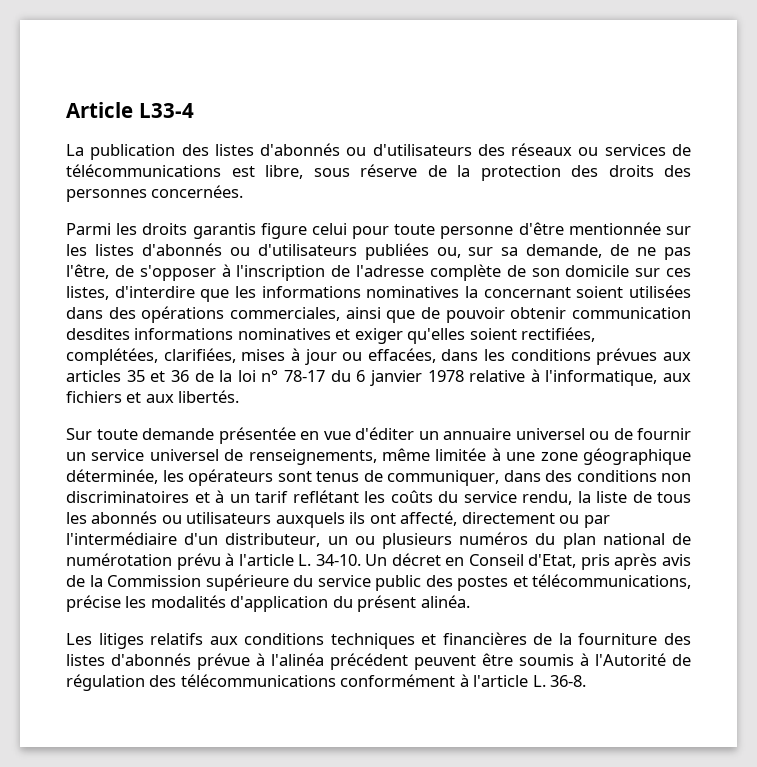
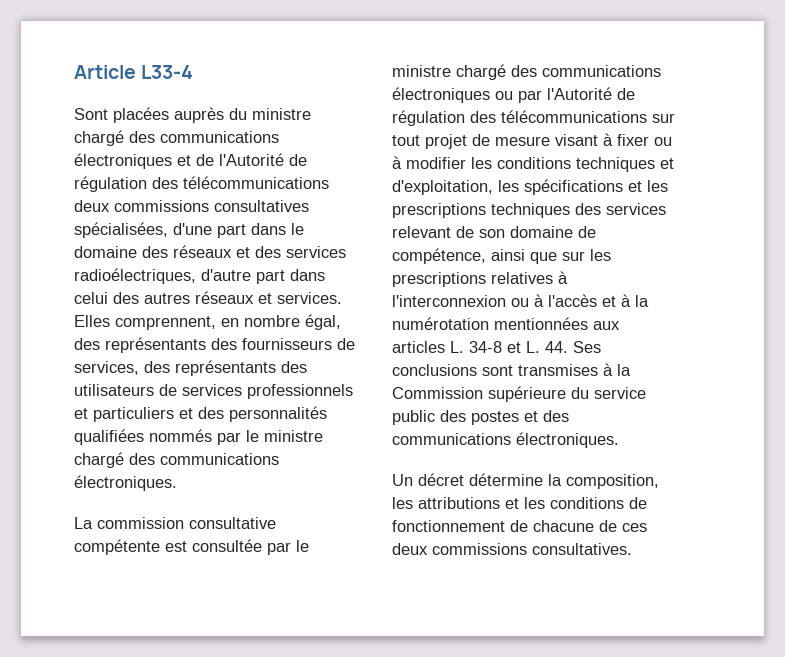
[66,143,691,160] [66,164,691,181] [66,185,244,202] [66,222,691,239] [66,243,691,260] [66,264,691,281] [66,285,691,302] [66,306,692,323] [66,327,596,344] [66,348,691,365] [66,369,691,386] [66,390,240,403] [66,427,691,444] [66,448,691,465] [66,469,691,486] [66,490,691,505] [66,511,610,528] [66,532,691,549] [66,553,692,570] [66,575,85,587] La publication des listes d'abonnés ou d'utilisateurs des réseaux ou services de télécommunications est libre, sous réserve de la protection des droits des personnes concernées. // Parmi les droits garantis figure celui pour toute personne d'être mentionnée sur les listes d'abonnés ou d'utilisateurs publiées ou, sur sa demande, de ne pas l'être, de s'opposer à l'inscription de l'adresse complète de son domicile sur ces listes, d'interdire que les informations nominatives la concernant soient utilisées dans des opérations commerciales, ainsi que de pouvoir obtenir communication desdites informations nominatives et exiger qu'elles soient rectifiées, complétées, clarifiées, mises à jour ou effacées, dans les conditions prévues aux articles 35 et 36 de la loi n° 78-17 du 6 janvier 1978 relative à l'informatique, aux fichiers et aux libertés. // Sur toute demande présentée en vue d'éditer un annuaire universel ou de fournir un service universel de renseignements, même limitée à une zone géographique déterminée, les opérateurs sont tenus de communiquer, dans des conditions non discriminatoires et à un tarif reflétant les coûts du service rendu, la liste de tous les abonnés ou utilisateurs auxquels ils ont affecté, directement ou par l'intermédiaire d'un distributeur, un ou plusieurs numéros du plan national de numérotation prévu à l'article L. 34-10. Un décret en Conseil d'Etat, pris après avis de -> [74,107,311,123] [74,130,279,146] [74,153,307,169] [74,176,329,192] [74,200,309,212] [74,222,304,238] [74,245,346,258] [74,268,325,284] [74,291,342,304] [74,314,341,330] [74,337,355,353] [74,360,307,376] [74,384,353,399] [74,406,327,422] [74,429,323,445] [74,452,279,468] [74,475,177,491] [74,517,276,529] [74,539,309,555] [392,64,661,80] [392,87,635,103] [392,110,675,126] [392,133,672,149] [392,156,674,172] [392,179,668,195] [392,203,666,218] [392,226,596,238] [392,248,611,264] [392,271,568,287] [392,294,649,307] [392,317,620,330] [392,341,601,353] [392,363,613,376] Sont placées auprès du ministre chargé des communications électroniques et de l'Autorité de régulation des télécommunications deux commissions consultatives spécialisées, d'une part dans le domaine des réseaux et des services radioélectriques, d'autre part dans celui des autres réseaux et services. Elles comprennent, en nombre égal, des représentants des fournisseurs de services, des représentants des utilisateurs de services professionnels et particuliers et des personnalités qualifiées nommés par le ministre chargé des communications électroniques. // La commission consultative compétente est consultée par le ministre chargé des communications électroniques ou par l'Autorité de régulation des télécommunications sur tout projet de mesure visant à fixer ou à modifier les conditions techniques et d'exploitation, les spécifications et les prescriptions techniques des services relevant de son domaine de compétence, ainsi que sur les prescriptions relatives à l'interconnexion ou à l'accès et à la numérotation mentionnées aux articles L. 34-8 et L. 44. Ses conclusions sont transmises à
[532,574,691,589] [66,595,470,612] [66,632,691,649] [66,653,691,670] [66,674,587,691] télécommunications, précise les modalités d'application du présent alinéa. // Les litiges relatifs aux conditions techniques et financières de la fourniture des listes d'abonnés prévue à l'alinéa précédent peuvent être soumis à l'Autorité de régulation des télécommunications conformément à l'article L. 36-8. -> [543,410,569,422] [392,432,619,448] [392,473,659,489] [392,497,647,509] [392,520,647,532] [392,543,632,555] des communications électroniques. // Un décret détermine la composition, les attributions et les conditions de fonctionnement de chacune de ces deux commissions consultatives.

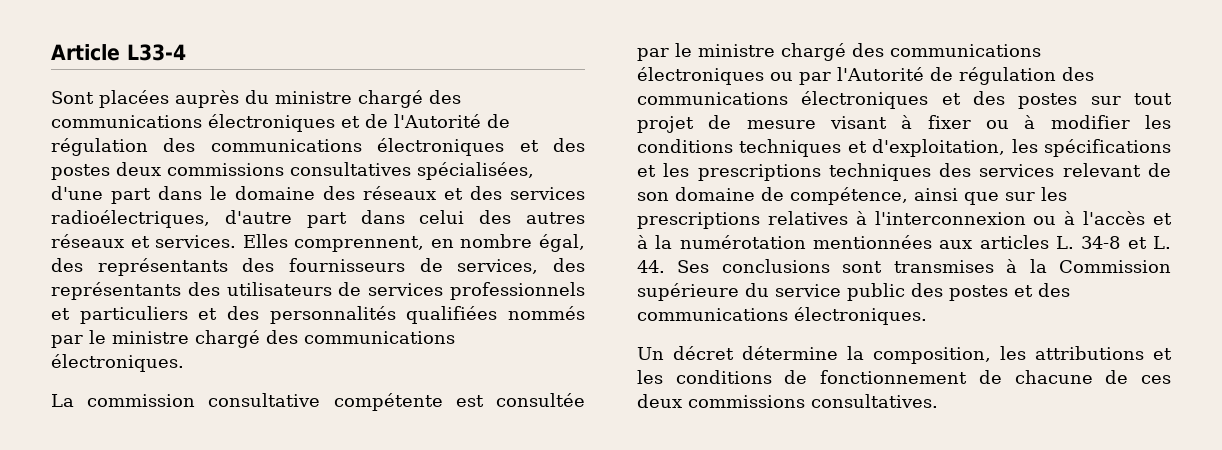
[183,176,329,189] télécommunications -> [210,138,585,156] [51,164,110,180] communications électroniques et des postes
[501,110,647,123] télécommunications -> [637,91,1078,109] communications électroniques et des postes

